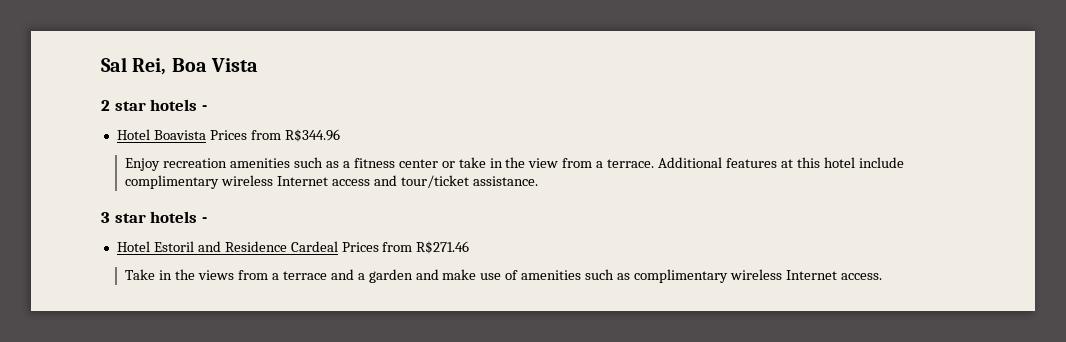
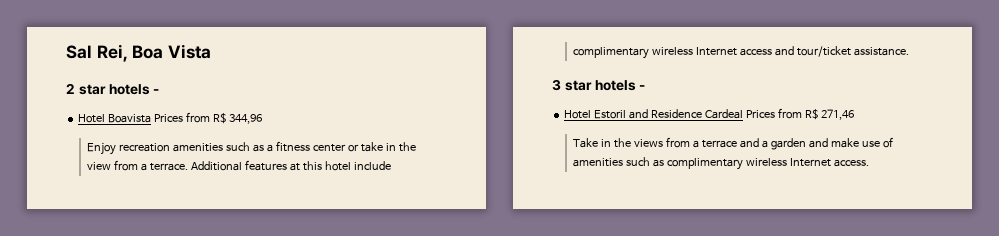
[284,129,340,142] R$344.96 -> [212,113,262,124] R$ 344,96
[416,241,470,254] R$271.46 -> [804,109,854,120] R$ 271,46

